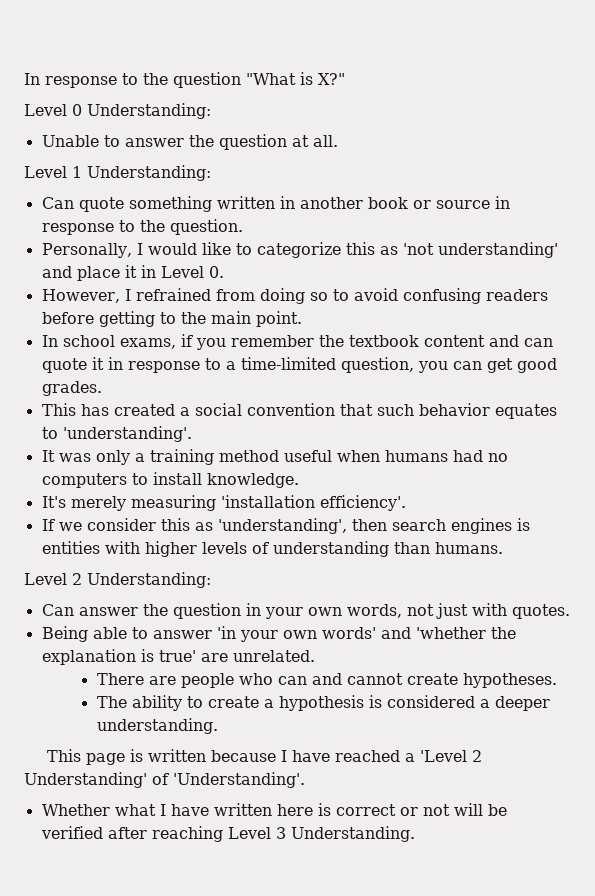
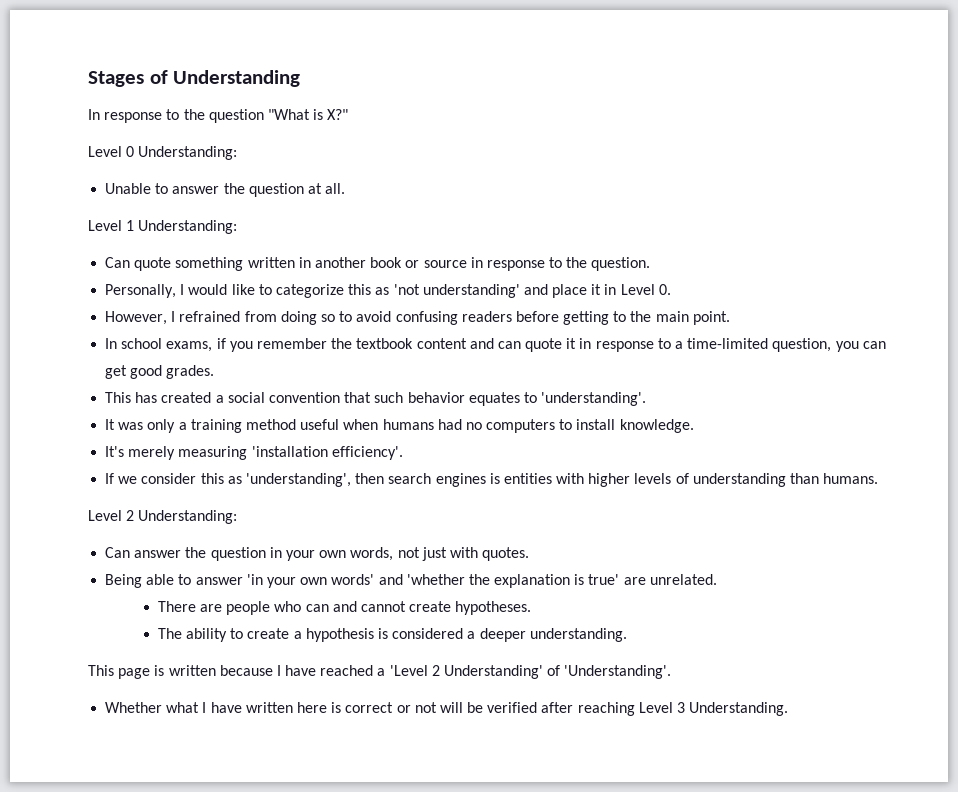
(24, 79) none -> [88,70,301,87] Stages of Understanding //

